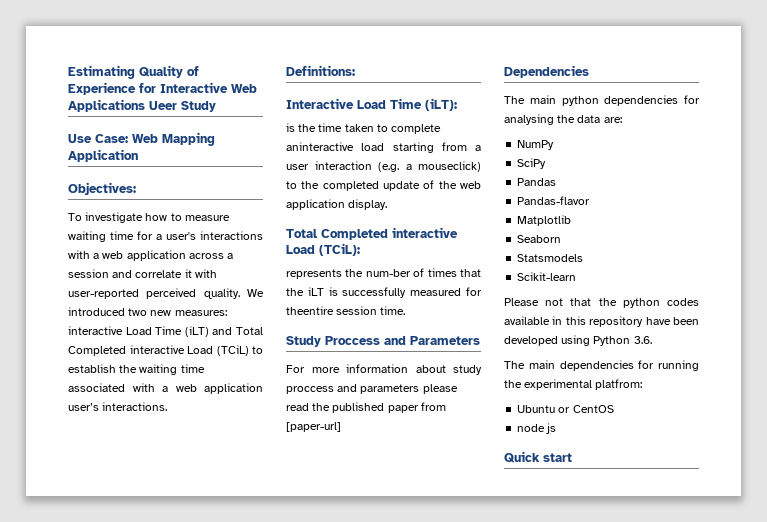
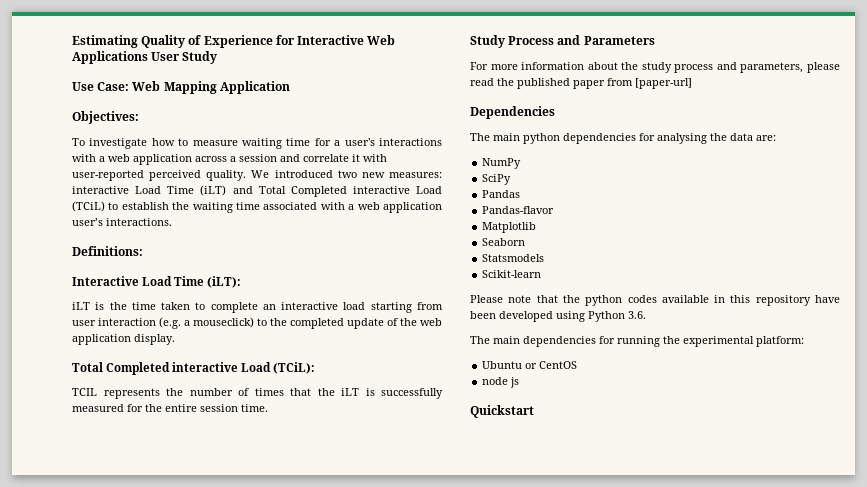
[149,101,177,110] Ueer -> [151,52,181,61] User
(457, 104) none -> [72,302,90,310] iLT
[286,142,354,151] aninteractive -> [262,302,339,310] an interactive
[475,145,481,151] a -> (443, 306) none
(360, 249) none -> [72,388,97,396] TCIL
[365,269,411,277] num-ber -> [189,388,233,396] number
[286,306,334,315] theentire -> [145,404,197,412] the entire
[325,336,380,345] Proccess -> [508,36,555,45] Process
[453,365,482,375] [286,384,420,394] study proccess and parameters -> [621,62,804,73] the study process and parameters,
[545,298,564,306] not -> [508,295,532,303] note
[595,379,643,390] platfrom: -> [756,336,804,347] platform:
[504,451,572,463] Quick start -> [470,405,534,418] Quickstart

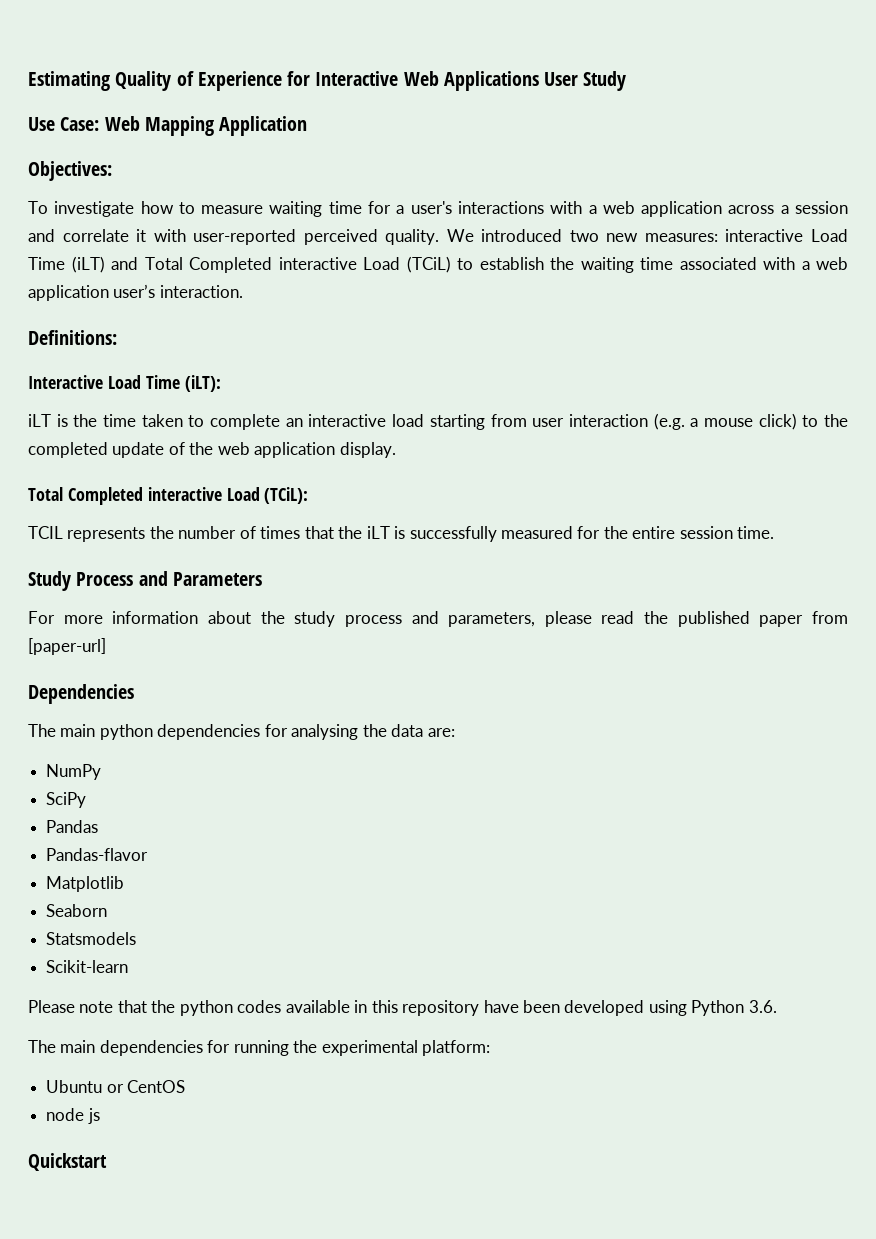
[106,218,172,226] interactions. -> [159,285,243,298] interaction.
[193,317,254,328] mouseclick) -> [703,413,797,430] mouse click)

